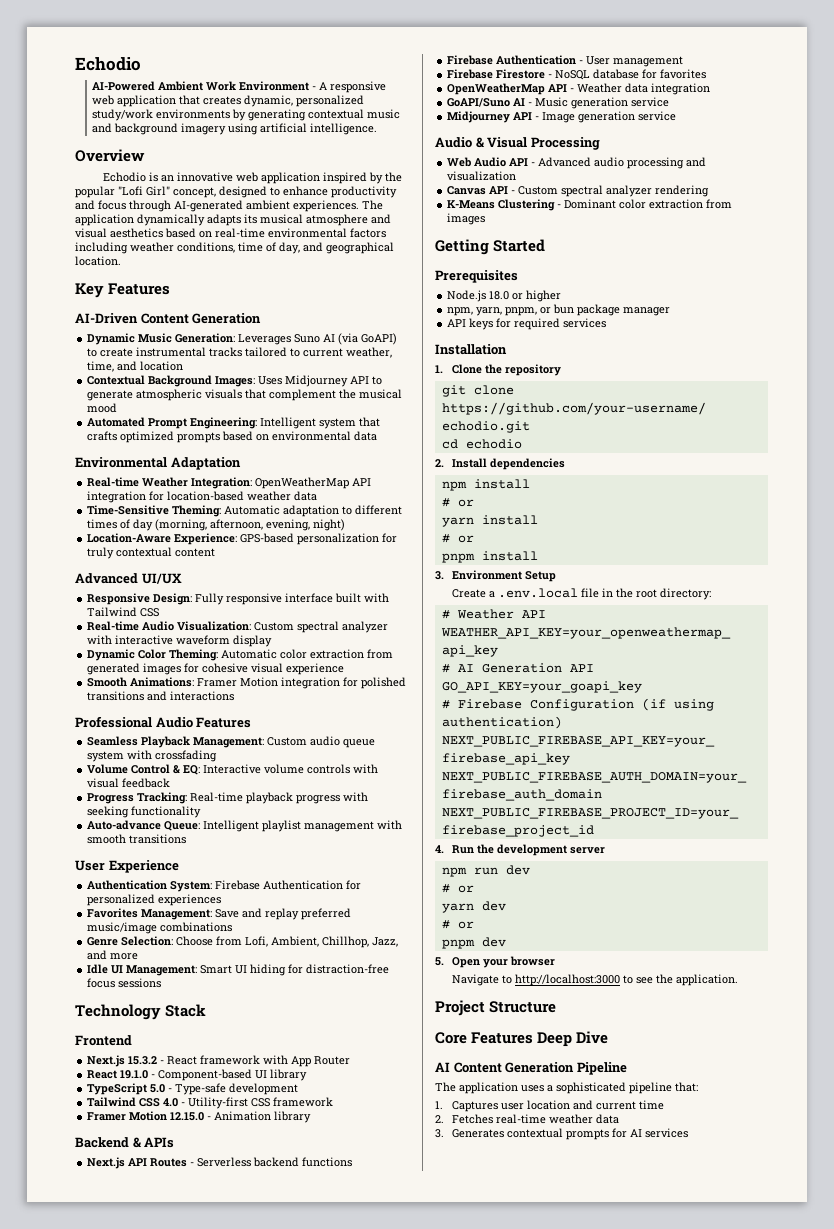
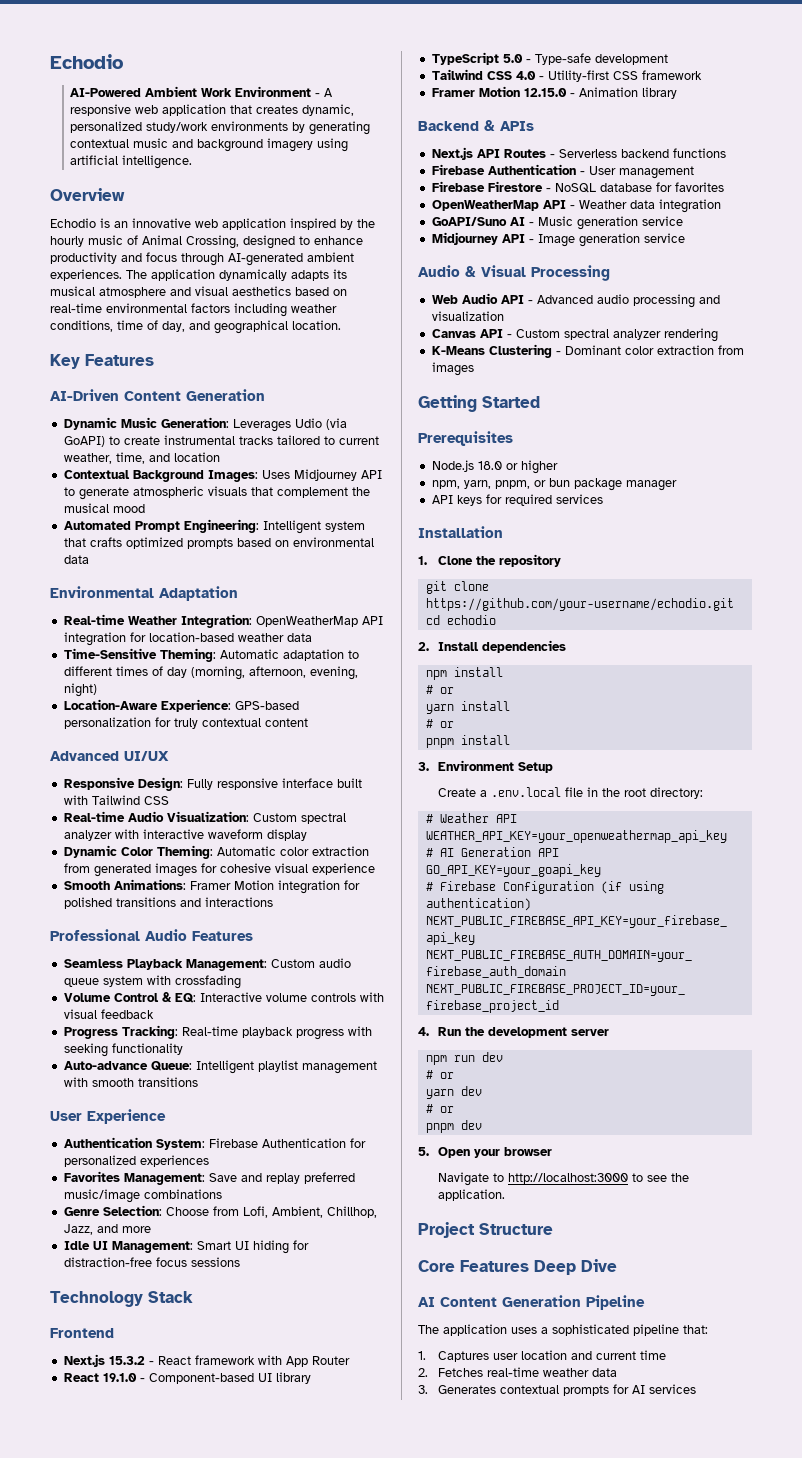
[75,186,216,198] popular "Lofi Girl" concept, -> [50,235,239,249] hourly music of Animal Crossing,
[294,334,336,343] Suno AI -> [294,418,322,428] Udio

